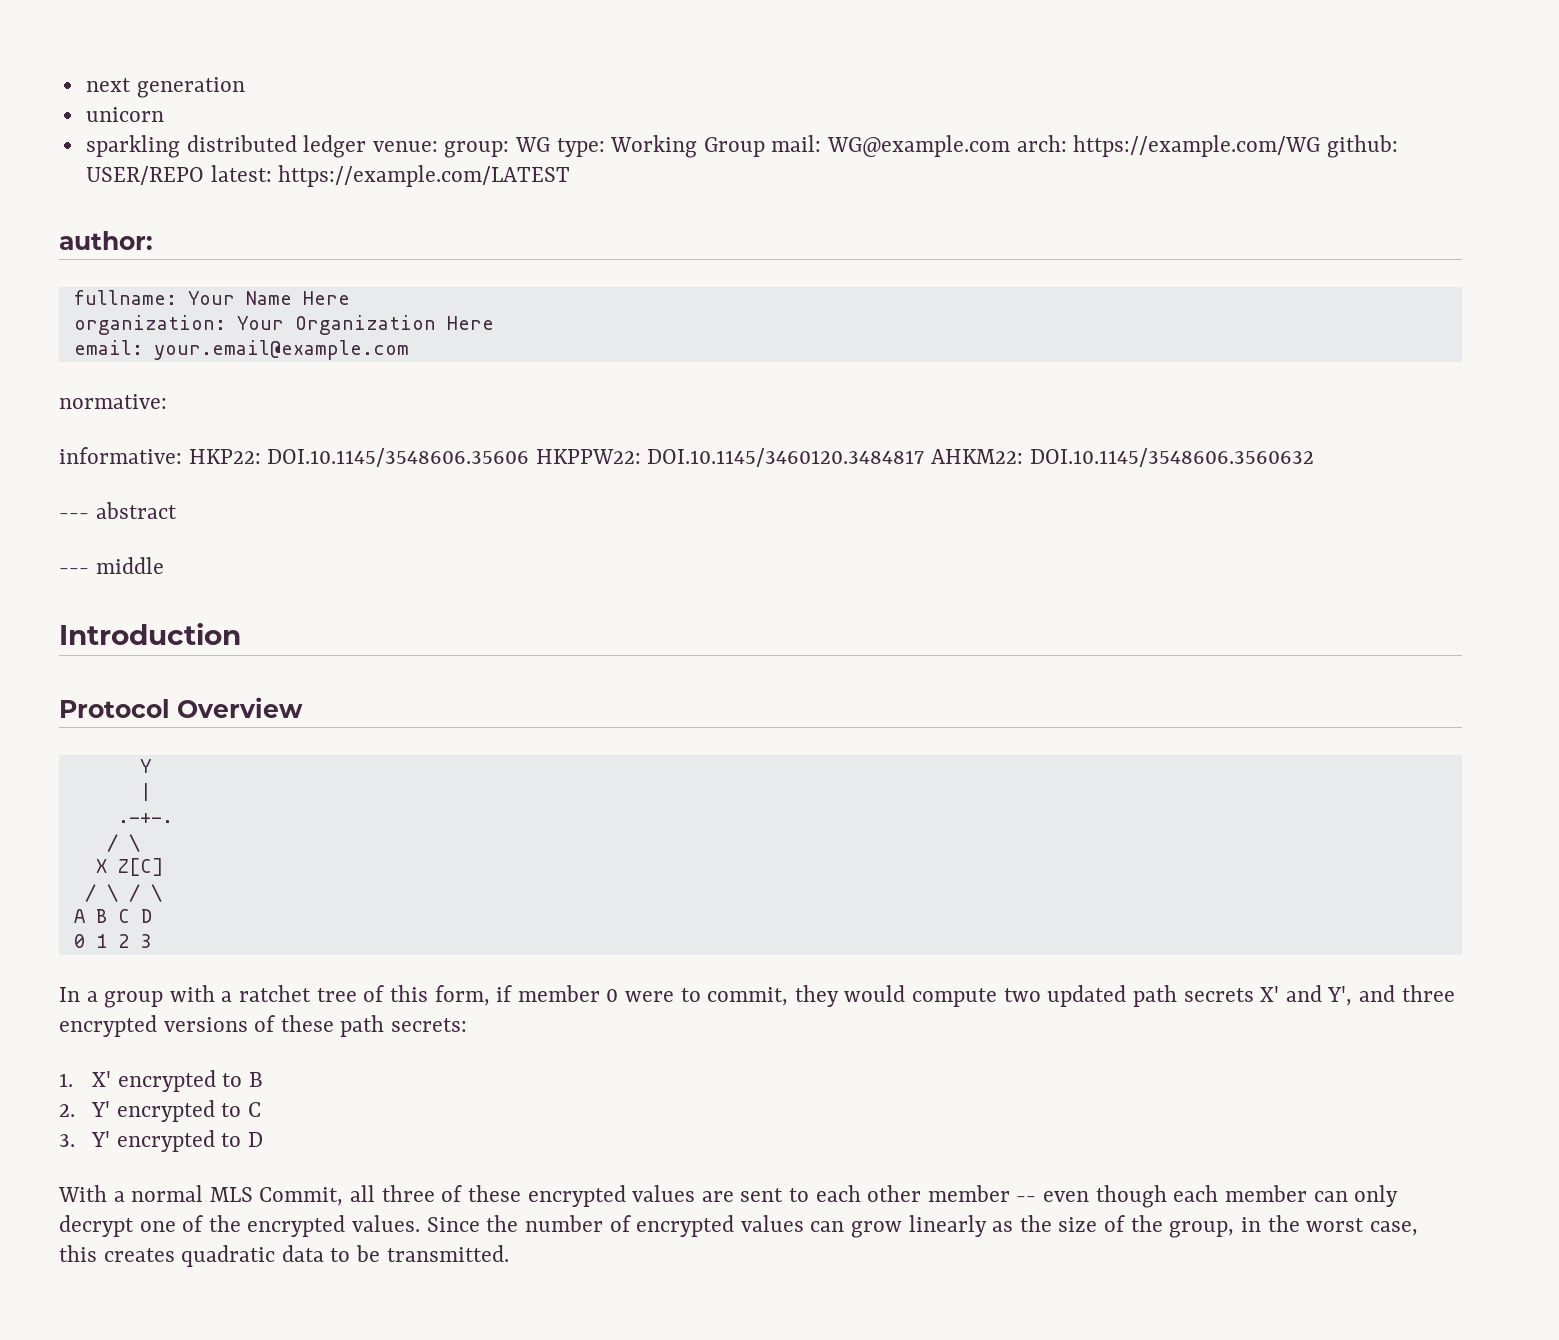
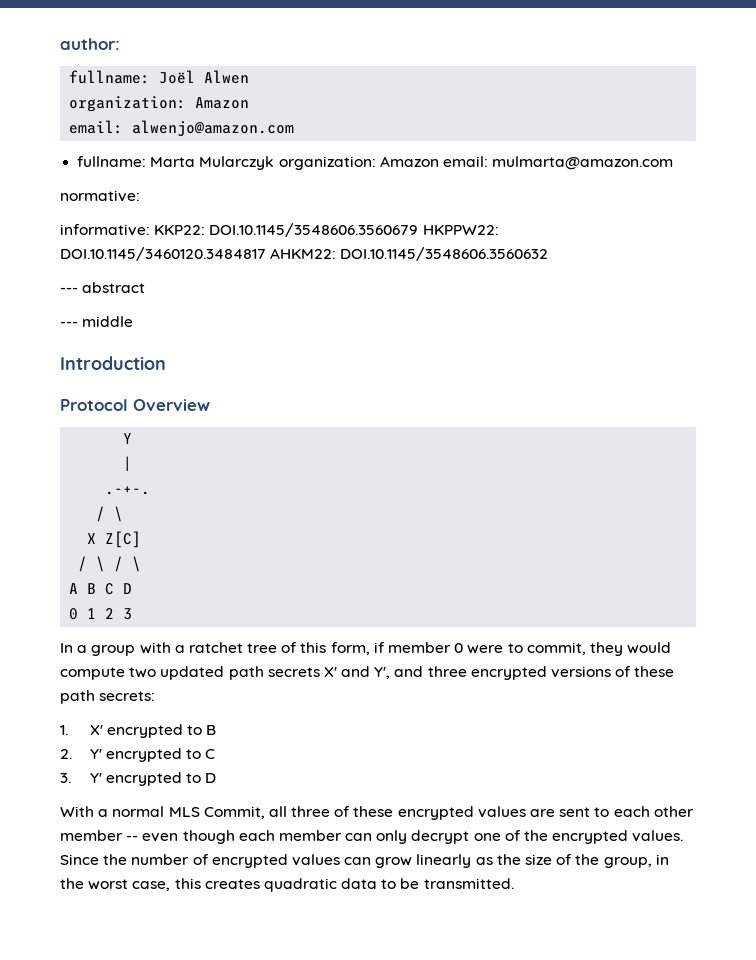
[85,77,245,98] [85,107,164,122] [85,135,1398,158] [85,165,571,187] [59,231,153,250] [73,290,350,305] [73,315,494,335] [73,340,409,360] next generation // unicorn // sparkling distributed ledger venue: group: WG type: Working Group mail: WG@example.com arch: https://example.com/WG github: USER/REPO latest: https://example.com/LATEST // author: // fullname: Your Name Here // organization: Your Organization Here // email: your.email@example.com -> [60,38,120,50] [69,70,250,84] [69,96,250,112] [69,120,295,136] [77,156,674,170] author: // fullname: Joël Alwen // organization: Amazon // email: alwenjo@amazon.com // fullname: Marta Mularczyk organization: Amazon email: mulmarta@amazon.com
[188,448,530,467] HKP22: DOI.10.1145/3548606.35606 -> [154,223,419,237] KKP22: DOI.10.1145/3548606.3560679

